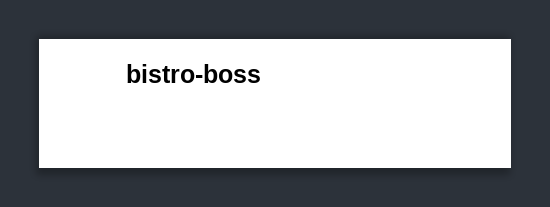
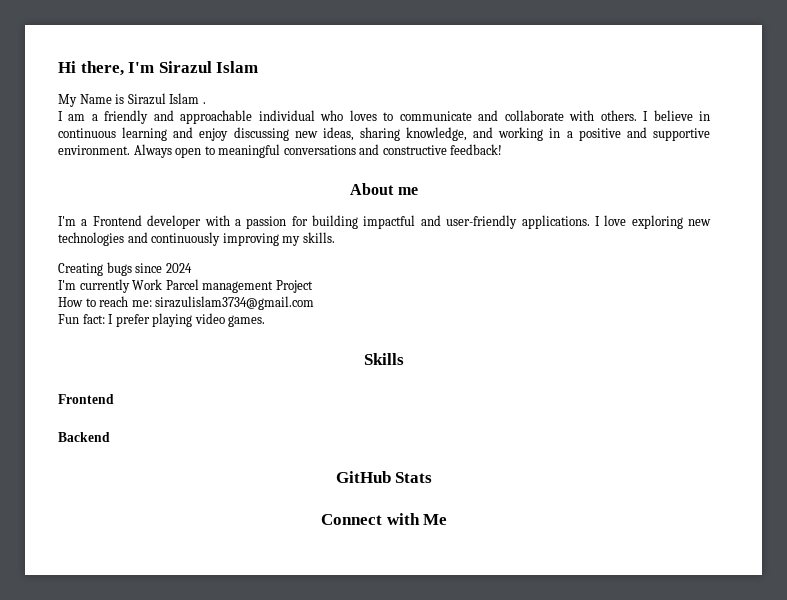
[126,64,261,83] bistro-boss -> [58,61,259,76] [58,93,206,107] [58,110,711,124] [58,127,710,141] [58,144,503,158] [350,183,418,195] [58,215,711,229] [58,232,335,246] [58,262,192,276] [58,279,313,293] [58,296,315,310] [58,313,266,327] [364,353,404,365] [58,394,114,404] [58,432,110,442] [335,471,433,483] [320,513,448,525] Hi there, I'm Sirazul Islam // My Name is Sirazul Islam . // I am a friendly and approachable individual who loves to communicate and collaborate with others. I believe in continuous learning and enjoy discussing new ideas, sharing knowledge, and working in a positive and supportive environment. Always open to meaningful conversations and constructive feedback! // About me // I'm a Frontend developer with a passion for building impactful and user-friendly applications. I love exploring new technologies and continuously improving my skills. // Creating bugs since 2024 // I'm currently Work Parcel management Project // How to reach me: sirazulislam3734@gmail.com // Fun fact: I prefer playing video games. // Skills // Frontend // Backend // GitHub Stats // Connect with Me

